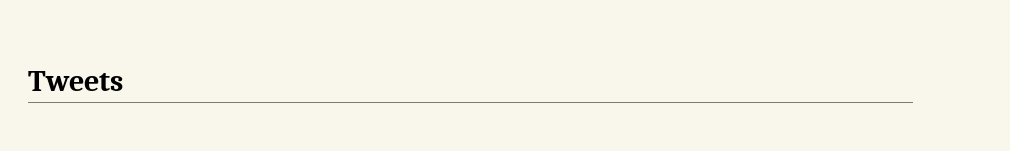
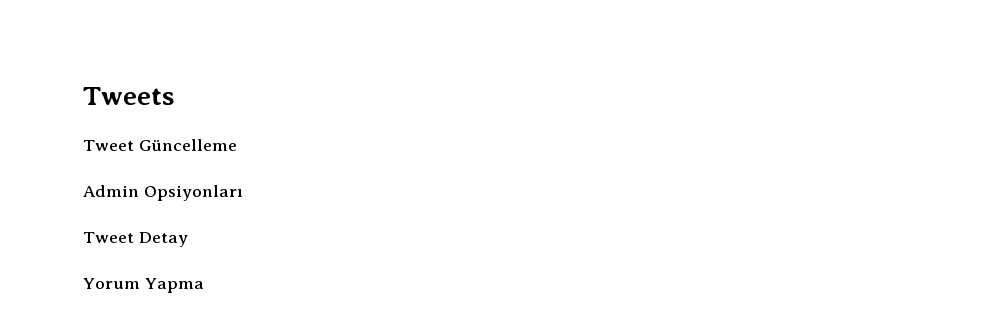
(123, 81) none -> [83,139,237,151] [83,185,243,201] [83,232,188,247] [83,278,204,293] // Tweet Güncelleme // Admin Opsiyonları // Tweet Detay // Yorum Yapma

